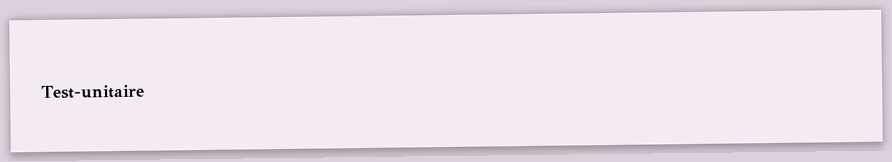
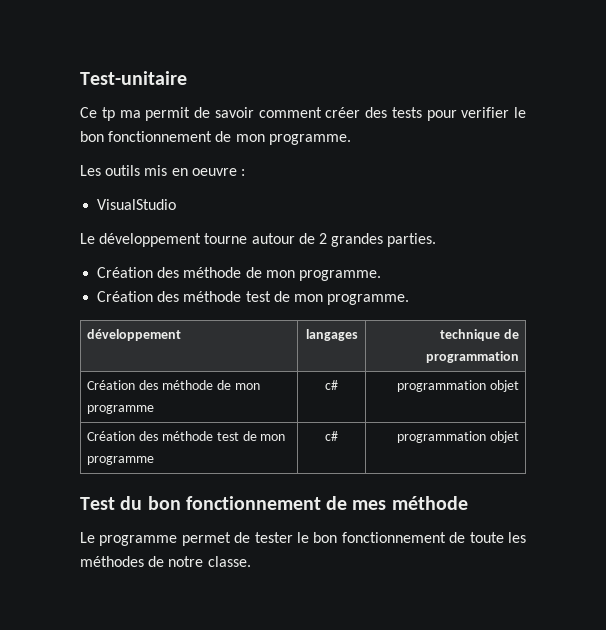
(145, 91) none -> [80,107,526,121] [80,131,351,145] [80,165,245,176] [97,199,177,210] [80,233,437,247] [97,267,381,281] [97,291,410,305] [87,329,182,341] [305,329,358,341] [439,329,519,341] [425,351,519,363] [87,380,260,390] [87,405,155,414] [325,380,338,390] [396,380,519,392] [87,431,286,441] [87,456,155,465] [325,431,338,441] [396,431,519,443] [80,496,468,510] [80,532,526,546] [80,556,251,567] // Ce tp ma permit de savoir comment créer des tests pour verifier le bon fonctionnement de mon programme. // Les outils mis en oeuvre : // VisualStudio // Le développement tourne autour de 2 grandes parties. // Création des méthode de mon programme. // Création des méthode test de mon programme. // développement | langages | technique de programmation // Création des méthode de mon programme | c# | programmation objet // Création des méthode test de mon programme | c# | programmation objet // Test du bon fonctionnement de mes méthode // Le programme permet de tester le bon fonctionnement de toute les méthodes de notre classe.

